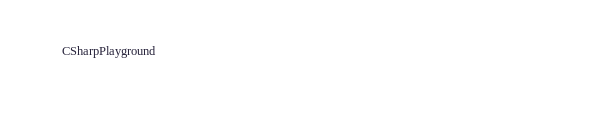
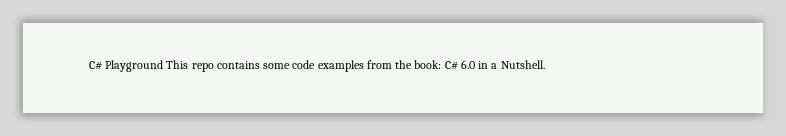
[62,46,156,58] CSharpPlayground -> [89,60,545,72] C# Playground This repo contains some code examples from the book: C# 6.0 in a Nutshell.

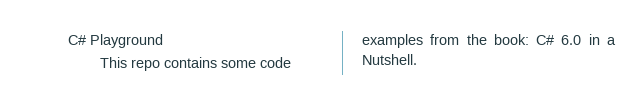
(164, 66) none -> (163, 41) //

